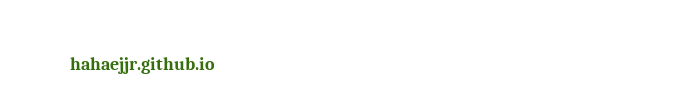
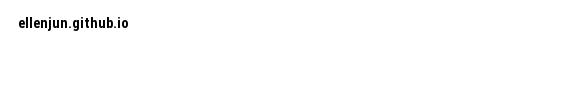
[70,57,215,74] hahaejjr.github.io -> [18,17,129,31] ellenjun.github.io

